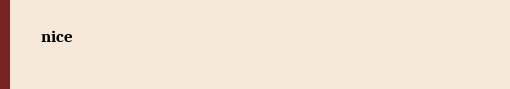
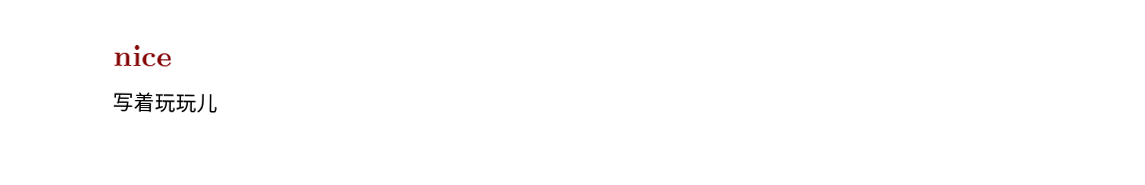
(73, 36) none -> [112,91,218,114] // 写着玩玩儿

